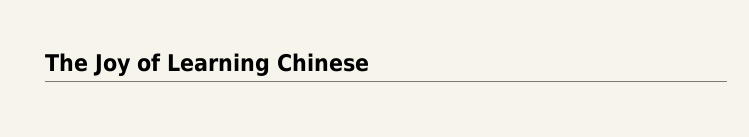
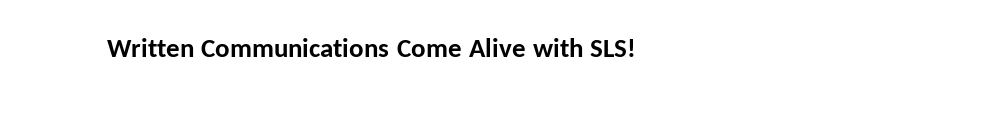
[45,53,369,76] The Joy of Learning Chinese -> [107,38,637,57] Written Communications Come Alive with SLS!

